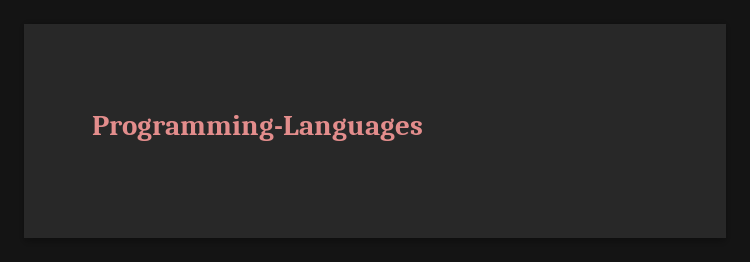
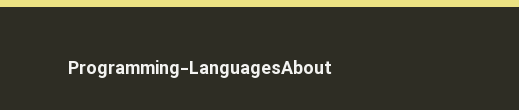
[92,115,423,141] Programming-Languages -> [68,60,332,78] Programming-LanguagesAbout

